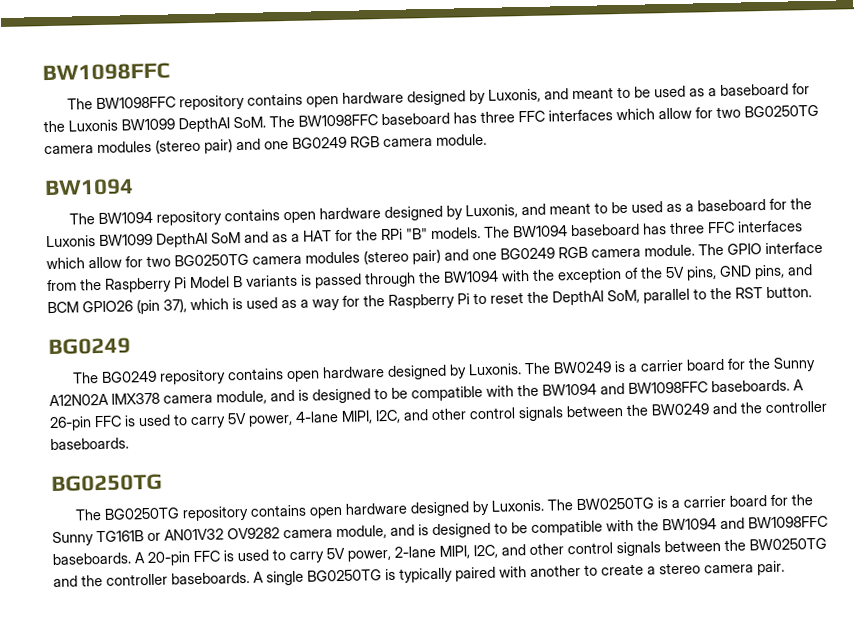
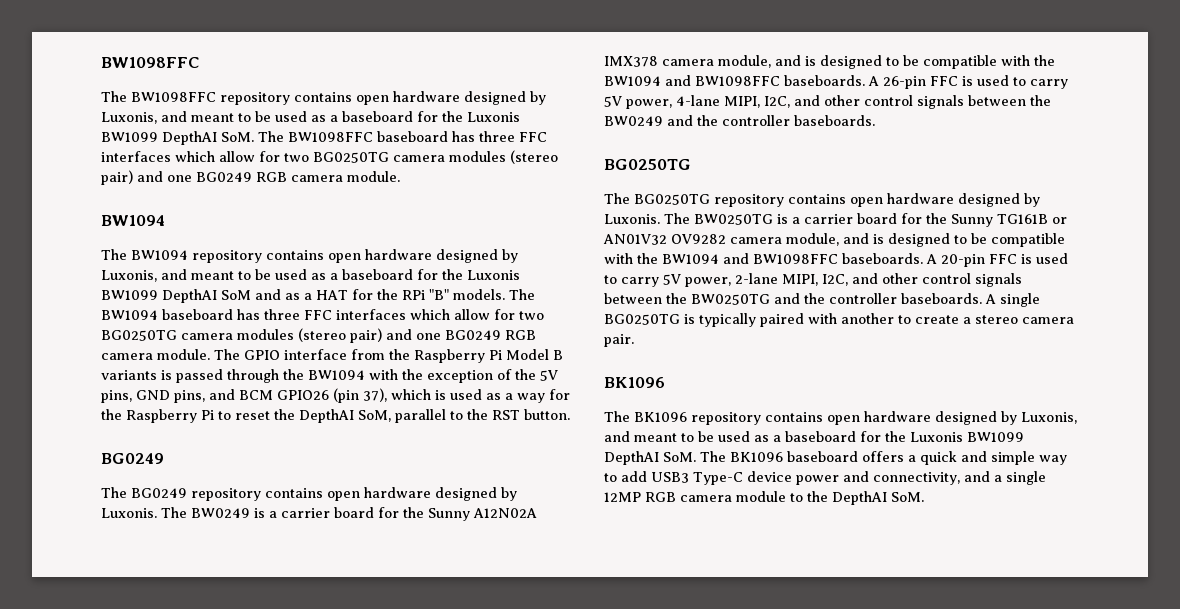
(785, 568) none -> [604,377,665,388] [604,411,1077,425] [604,431,1024,442] [604,451,1067,465] [604,471,1046,485] [604,491,924,505] // BK1096 // The BK1096 repository contains open hardware designed by Luxonis, and meant to be used as a baseboard for the Luxonis BW1099 DepthAI SoM. The BK1096 baseboard offers a quick and simple way to add USB3 Type-C device power and connectivity, and a single 12MP RGB camera module to the DepthAI SoM.

